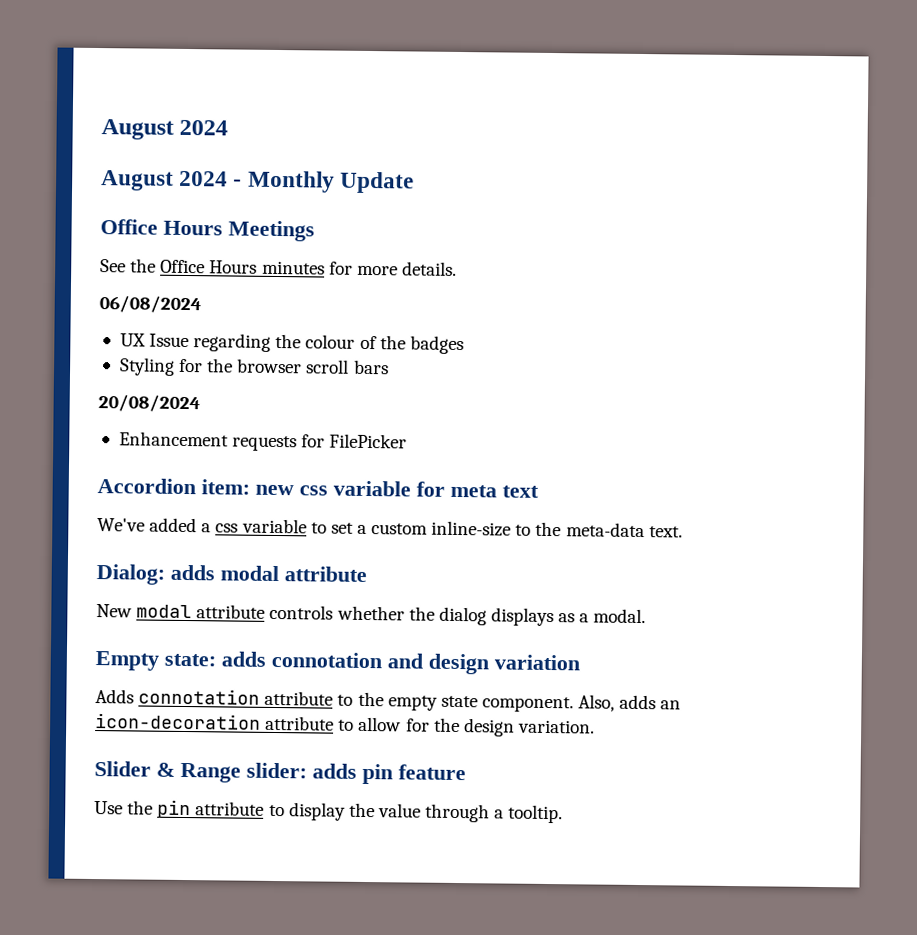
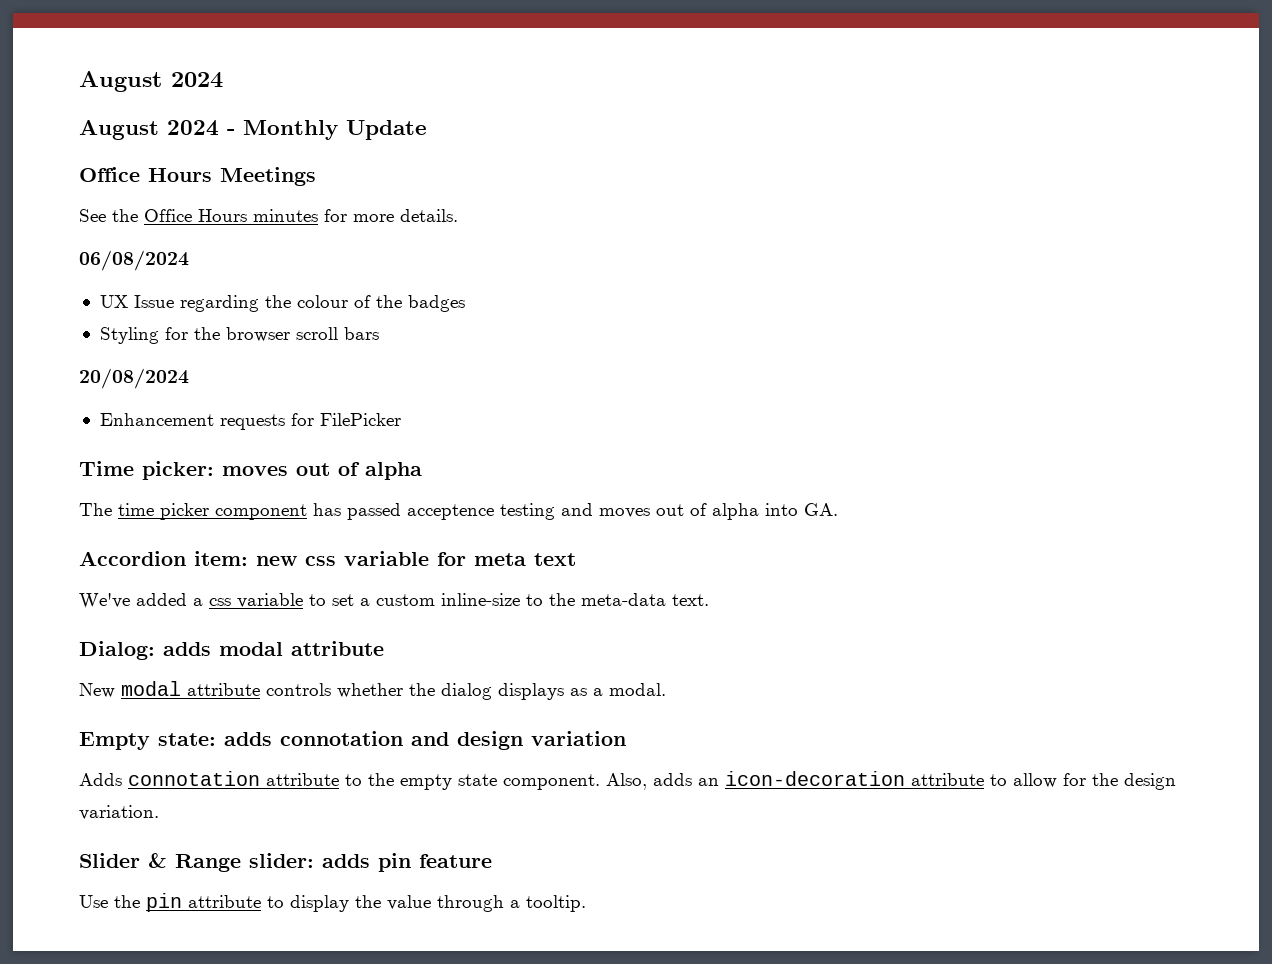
(408, 441) none -> [79,461,422,480] [79,503,838,520] // Time picker: moves out of alpha // The time picker component has passed acceptence testing and moves out of alpha into GA.

